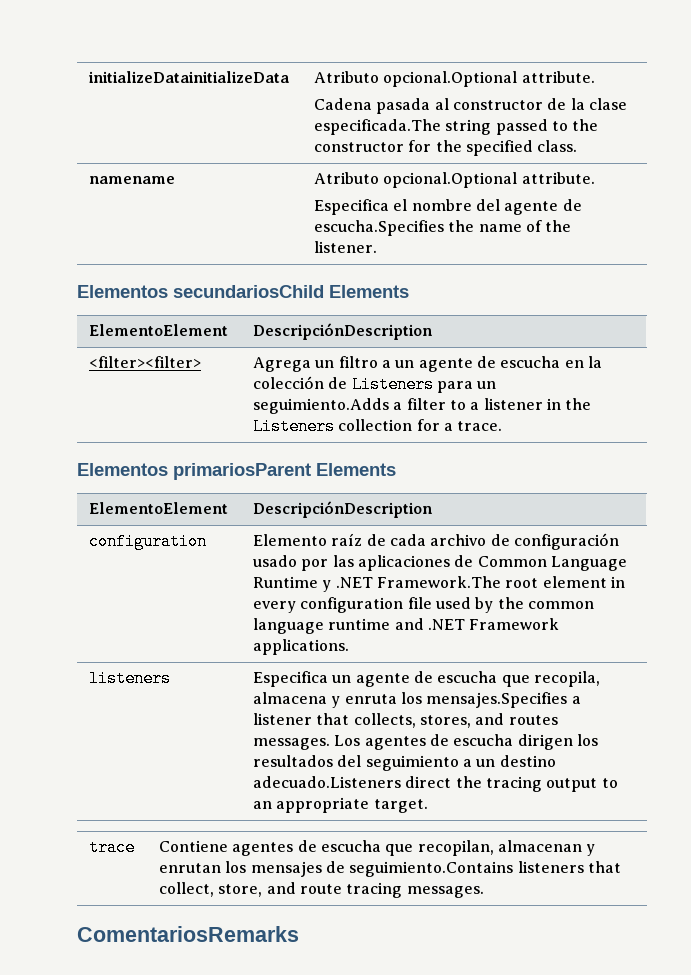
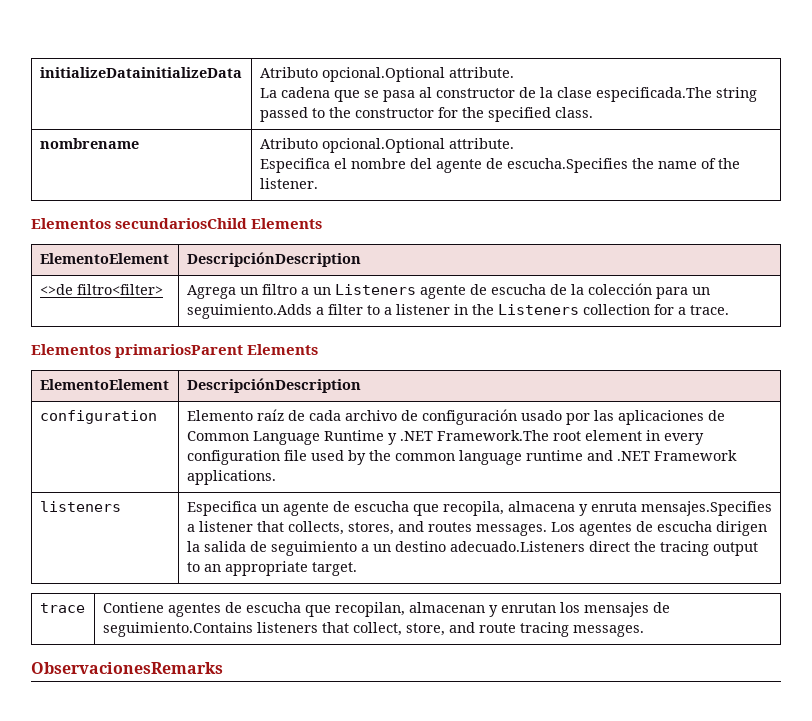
[314,98,431,114] Cadena pasada -> [259,87,415,102] La cadena que se pasa
[89,176,176,184] namename -> [39,138,139,149] nombrename
[89,356,202,368] <filter><filter> -> [39,284,163,295] <>de filtro<filter>
[418,356,584,372] agente de escucha en -> [334,284,567,299] Listeners agente de escucha de
[328,376,434,393] de Listeners -> (652, 289) none
[401,692,423,704] los -> (637, 507) none
[577,734,599,746] [253,755,362,767] los resultados del -> [186,541,267,552] la salida de
[77,926,299,942] ComentariosRemarks -> [31,662,223,674] ObservacionesRemarks

